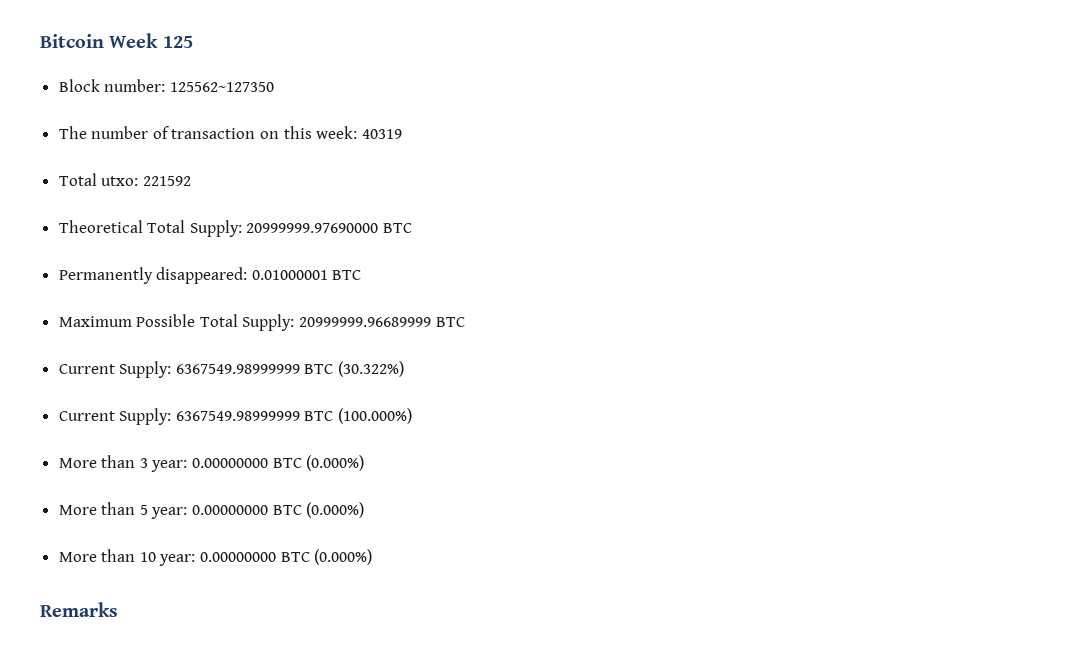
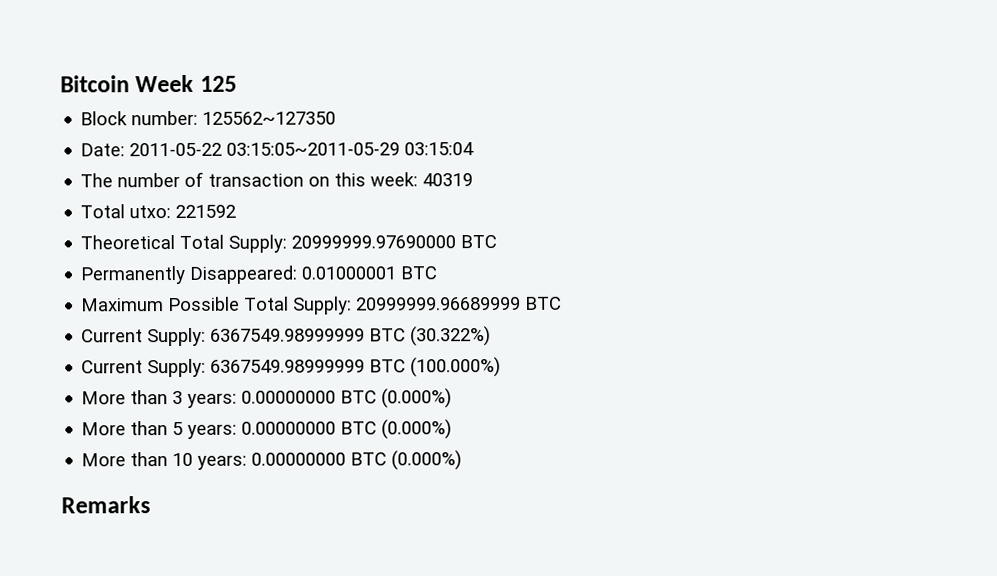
(274, 87) none -> [80,142,475,157] // Date: 2011-05-22 03:15:05~2011-05-29 03:15:04
[156,267,248,284] disappeared: -> [189,265,298,284] Disappeared:
[151,460,188,472] year: -> [187,392,238,408] years:
[151,507,188,519] year: -> [187,423,238,439] years:
[159,554,196,566] year: -> [197,454,248,470] years:

